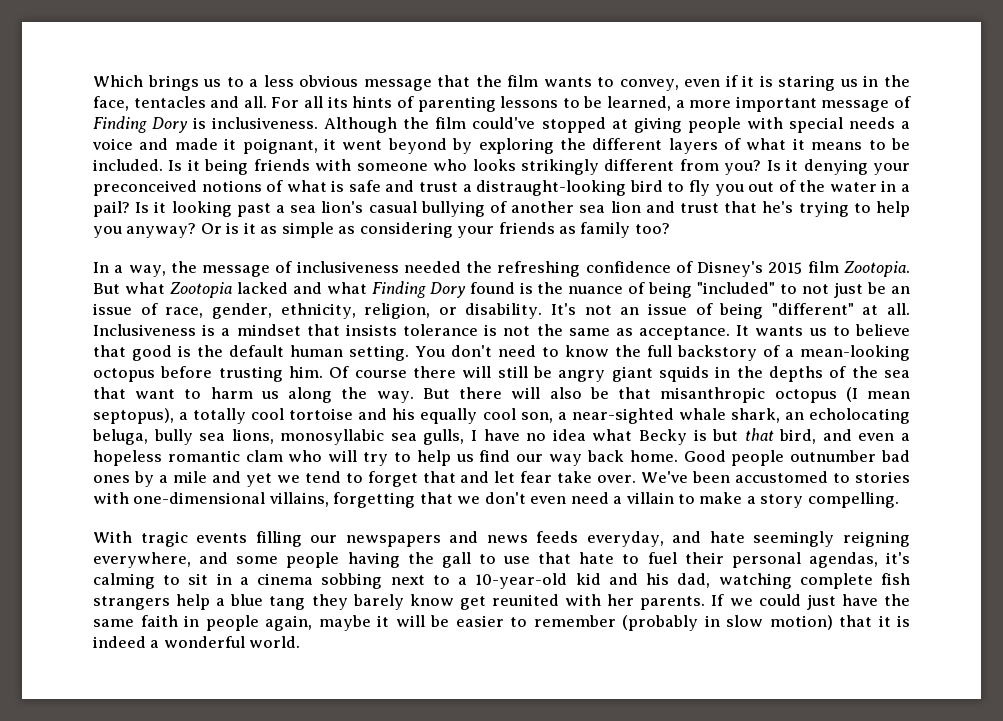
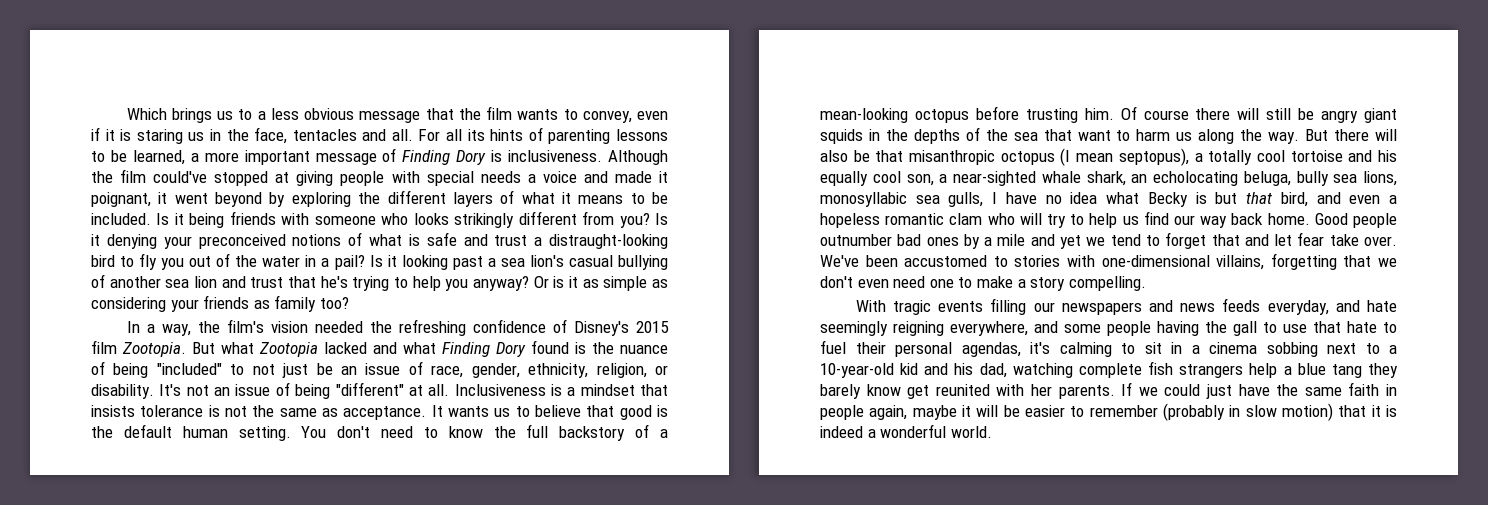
[202,261,399,277] message of inclusiveness -> [226,319,308,333] film's vision
[613,492,674,504] a villain -> [929,279,954,288] one

